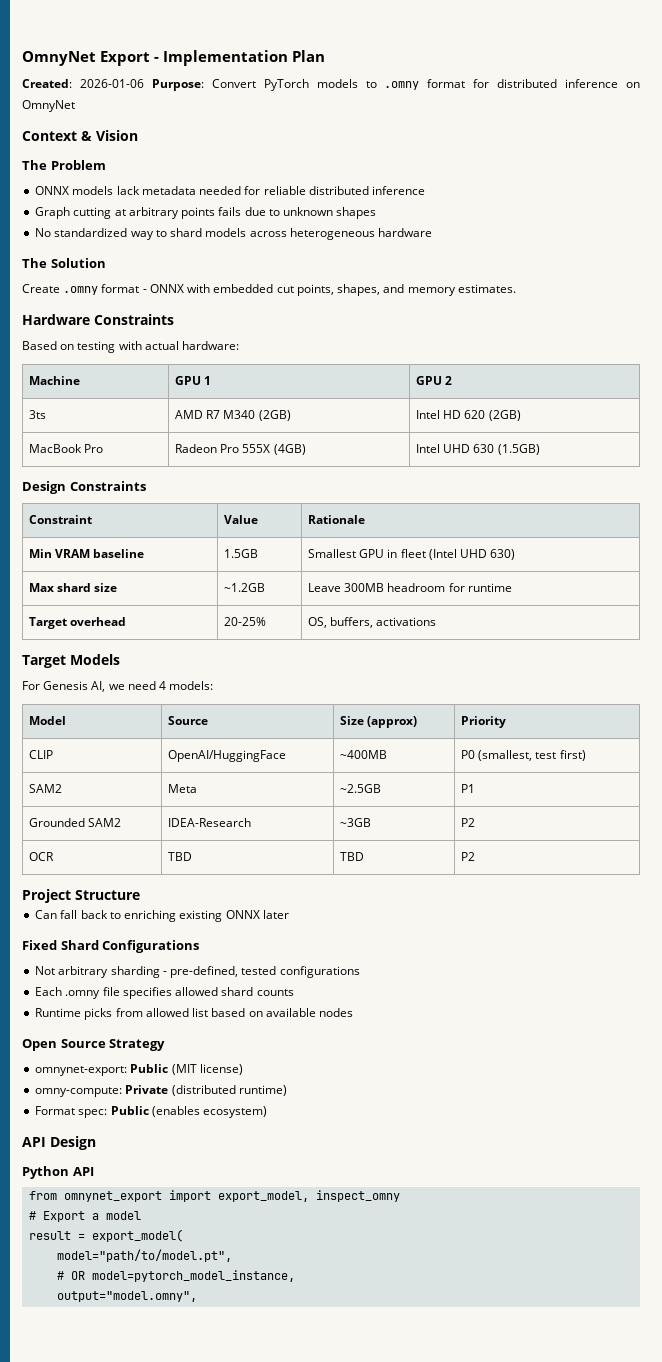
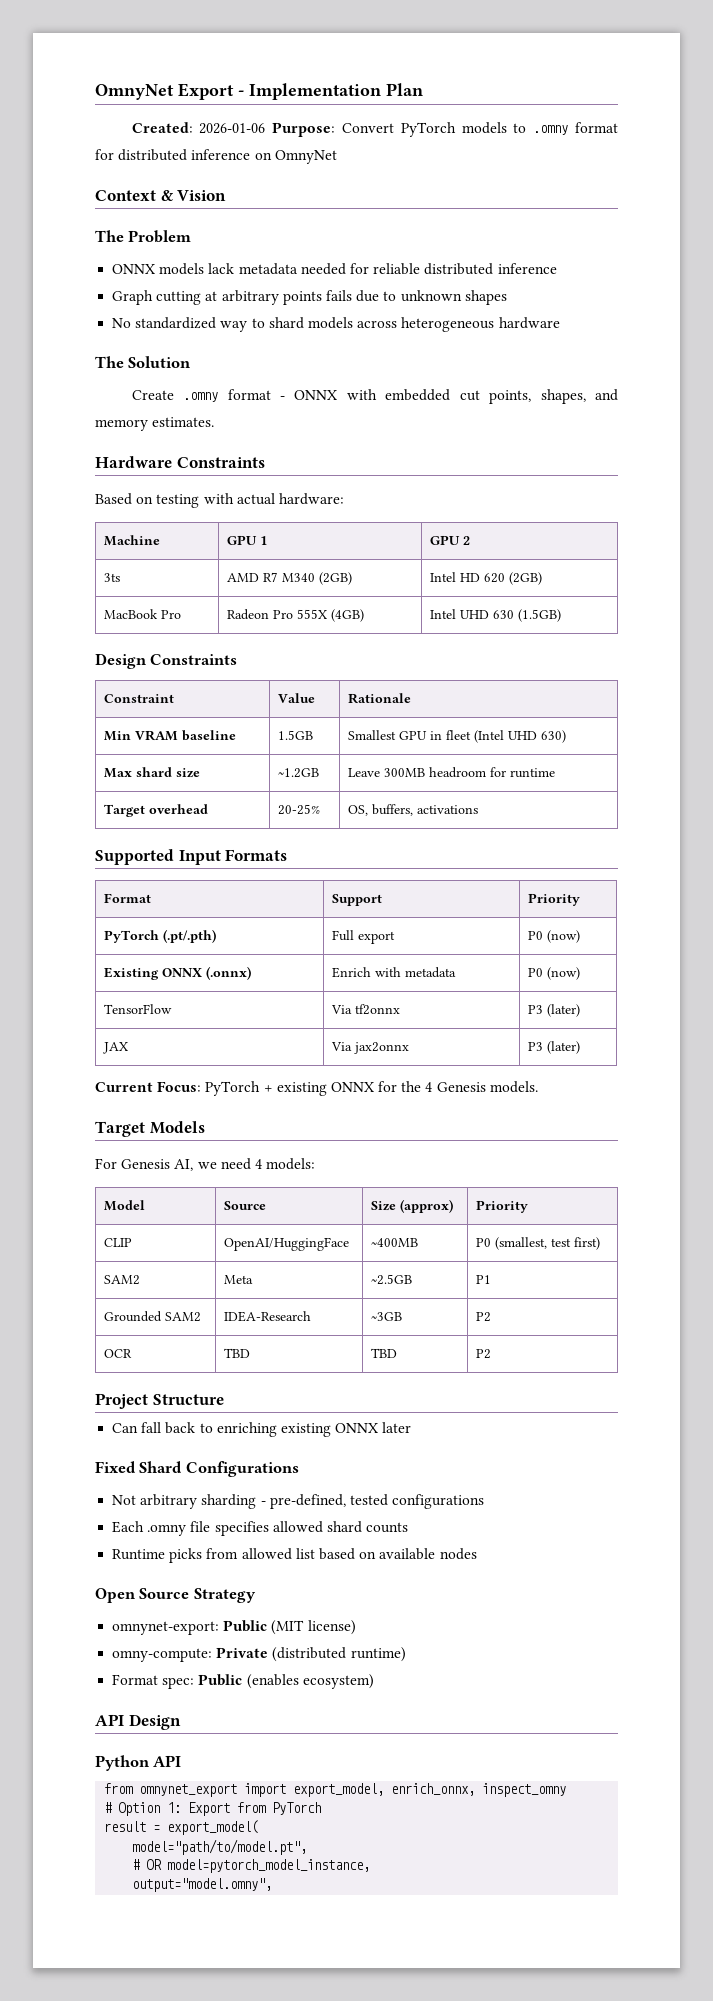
(437, 621) none -> [95,849,288,865] [103,893,151,903] [331,894,382,906] [527,893,580,906] [103,929,216,943] [331,930,395,944] [527,930,580,943] [103,966,251,980] [331,967,456,978] [527,967,580,980] [103,1004,172,1014] [330,1004,400,1015] [527,1004,580,1017] [102,1042,129,1054] [330,1042,409,1054] [527,1041,580,1054] [95,1081,538,1096] // Supported Input Formats // Format | Support | Priority // PyTorch (.pt/.pth) | Full export | P0 (now) // Existing ONNX (.onnx) | Enrich with metadata | P0 (now) // TensorFlow | Via tf2onnx | P3 (later) // JAX | Via jax2onnx | P3 (later) // Current Focus: PyTorch + existing ONNX for the 4 Genesis models.
(310, 1196) none -> [391,1783,476,1796] enrich_onnx,
[43,1211,142,1222] Export a model -> [118,1802,322,1816] Option 1: Export from PyTorch

